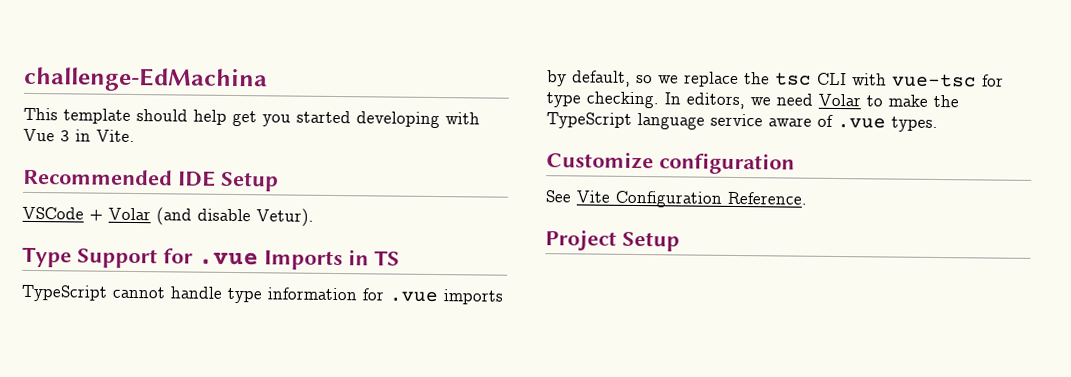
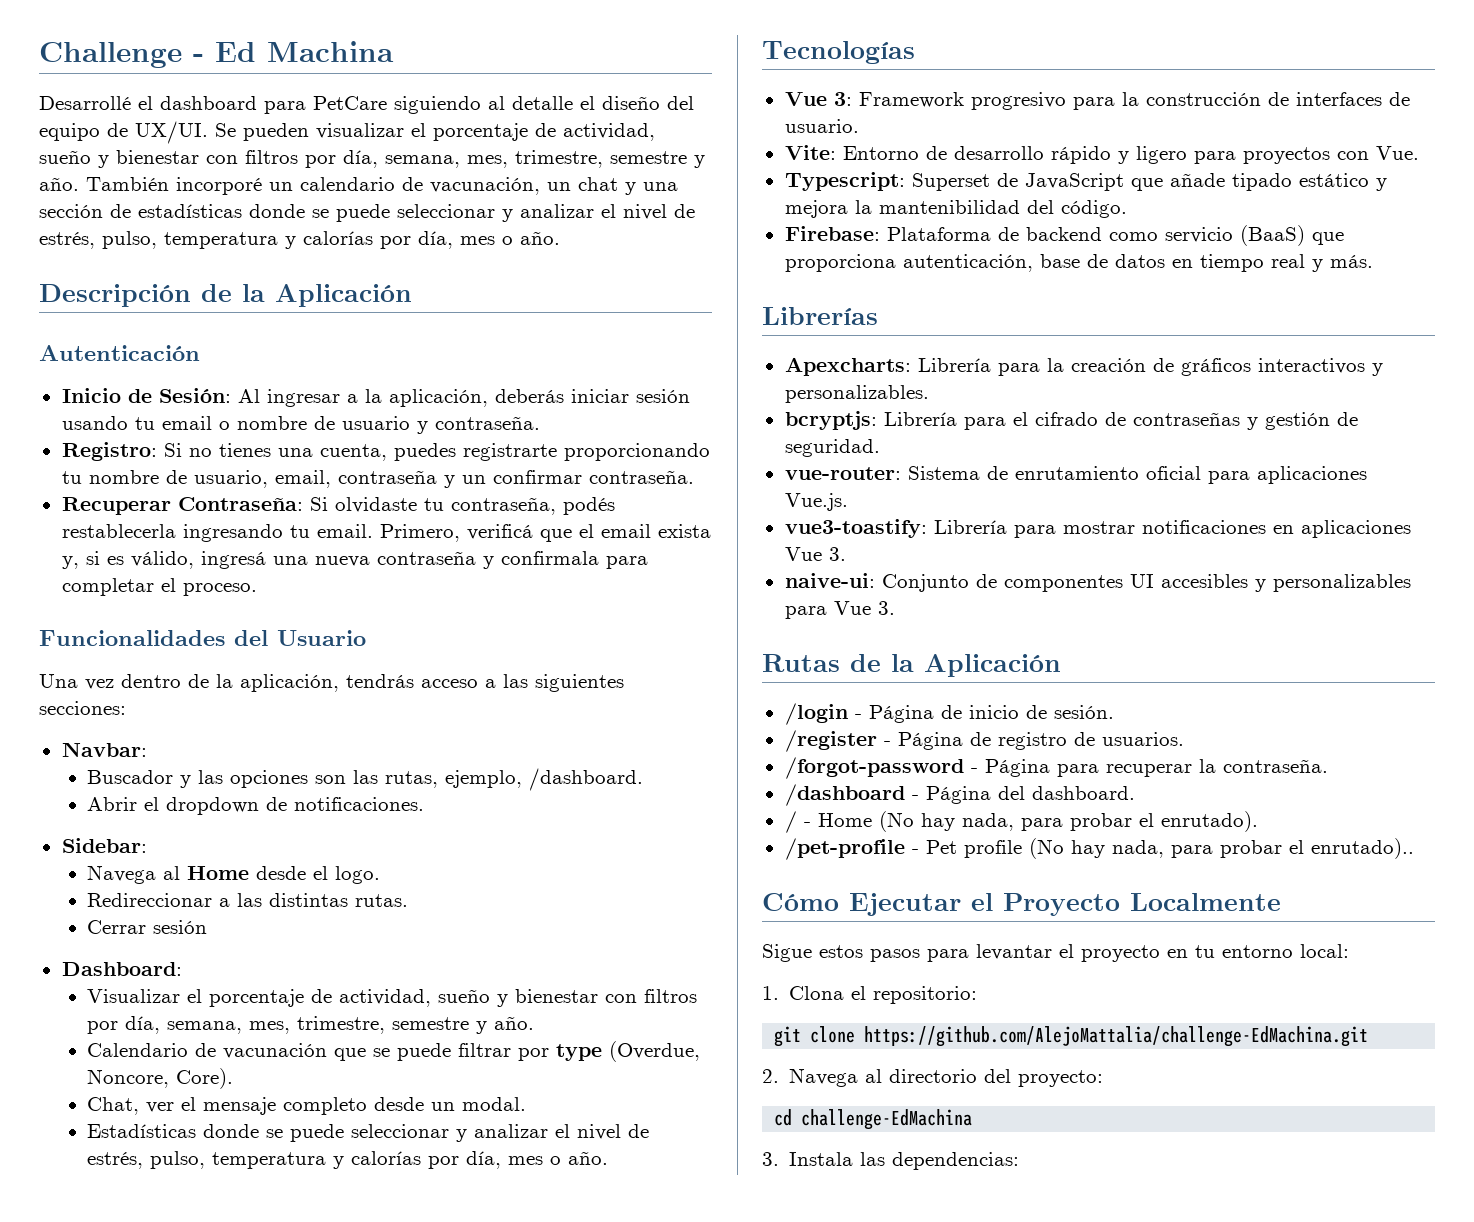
[23,66,268,93] [23,107,480,129] [23,128,135,143] [23,168,279,192] [22,206,314,227] [22,246,400,271] [21,284,503,305] [547,70,1004,88] [546,91,959,110] [546,112,938,132] [546,151,795,175] [545,190,807,208] [545,229,680,252] challenge-EdMachina // This template should help get you started developing with Vue 3 in Vite. // Recommended IDE Setup // VSCode + Volar (and disable Vetur). // Type Support for .vue Imports in TS // TypeScript cannot handle type information for .vue imports by default, so we replace the tsc CLI with vue-tsc for type checking. In editors, we need Volar to make the TypeScript language service aware of .vue types. // Customize configuration // See Vite Configuration Reference. // Project Setup -> [39,41,394,68] [39,96,694,114] [39,121,655,144] [39,150,705,168] [39,177,678,195] [39,204,695,222] [39,231,560,249] [39,284,412,307] [39,345,200,361] [61,388,690,407] [61,416,540,434] [61,442,710,461] [61,470,694,488] [61,497,615,515] [61,524,711,542] [61,551,648,569] [61,578,257,596] [39,630,366,646] [39,674,624,692] [39,701,126,715] [61,742,147,757] [87,768,644,791] [87,797,425,815] [61,838,147,853] [87,865,381,884] [87,893,409,907] [87,920,208,934] [61,962,182,976] [87,989,698,1007] [87,1016,535,1034] [87,1041,701,1062] [87,1068,234,1089] [87,1097,527,1115] [87,1124,650,1142] [87,1151,609,1169] [762,41,915,64] [784,92,1410,110] [784,119,859,133] [784,145,1419,164] [784,172,1387,191] [784,200,1127,218] [784,225,1344,246] [784,254,1373,272] [762,307,878,325] [784,357,1383,376] [784,385,929,403] [784,411,1358,430] [784,439,880,457] [784,466,1367,484] [784,493,848,511] [784,519,1411,538] [784,547,846,561] [784,573,1411,592] [784,601,895,619] [762,654,1061,677] [784,703,1114,725] [784,730,1184,752] [784,757,1328,779] [784,784,1135,806] [784,811,1258,833] [784,838,1414,860] [762,893,1281,916] [762,944,1349,962] [762,986,978,1004] [774,1026,1369,1047] [762,1068,1104,1087] [774,1109,973,1130] [762,1152,1020,1170] Challenge - Ed Machina // Desarrollé el dashboard para PetCare siguiendo al detalle el diseño del equipo de UX/UI. Se pueden visualizar el porcentaje de actividad, sueño y bienestar con filtros por día, semana, mes, trimestre, semestre y año. También incorporé un calendario de vacunación, un chat y una sección de estadísticas donde se puede seleccionar y analizar el nivel de estrés, pulso, temperatura y calorías por día, mes o año. // Descripción de la Aplicación // Autenticación // Inicio de Sesión: Al ingresar a la aplicación, deberás iniciar sesión usando tu email o nombre de usuario y contraseña. // Registro: Si no tienes una cuenta, puedes registrarte proporcionando tu nombre de usuario, email, contraseña y un confirmar contraseña. // Recuperar Contraseña: Si olvidaste tu contraseña, podés restablecerla ingresando tu email. Primero, verificá que el email exista y, si es válido, ingresá una nueva contraseña y confirmala para completar el proceso. // Funcionalidades del Usuario // Una vez dentro de la aplicación, tendrás acceso a las siguientes secciones: // Navbar: // Buscador y las opciones son las rutas, ejemplo, /dashboard. // Abrir el dropdown de notificaciones. // Sidebar: // Navega al Home desde el logo. // Redireccionar a las distintas rutas. // Cerrar sesión // Dashboard: // Visualizar el porcentaje de actividad, sueño y bienestar con filtros por día, semana, mes, trimestre, semestre y año. // Calendario de vacunación que se puede filtrar por type (Overdue, Noncore, Core). // Chat, ver el mensaje completo desde un modal. // Estadísticas donde se puede seleccionar y analizar el nivel de estrés, pulso, temperatura y calorías por día, mes o año. // Tecnologías // Vue 3: Framework progresivo para la construcción de interfaces de usuario. // Vite: Entorno de desarrollo rápido y ligero para proyectos con Vue. // Typescript: Superset de JavaScript que añade tipado estático y mejora la mantenibilidad del código. // Firebase: Plataforma de backend como servicio (BaaS) que proporciona autenticación, base de datos en tiempo real y más. // Librerías // Apexcharts: Librería para la creación de gráficos interactivos y personalizables. // bcryptjs: Librería para el cifrado de contraseñas y gestión de seguridad. // vue-router: Sistema de enrutamiento oficial para aplicaciones Vue.js. // vue3-toastify: Librería para mostrar notificaciones en aplicaciones Vue 3. // naive-ui: Conjunto de componentes UI accesibles y personalizables para Vue 3. // Rutas de la Aplicación // /login - Página de inicio de sesión. // /register - Página de registro de usuarios. // /forgot-password - Página para recuperar la contraseña. // /dashboard - Página del dashboard. // / - Home (No hay nada, para probar el enrutado). // /pet-profile - Pet profile (No hay nada, para probar el enrutado).. // Cómo Ejecutar el Proyecto Localmente // Sigue estos pasos para levantar el proyecto en tu entorno local: // 1. Clona el repositorio: // git clone https://github.com/AlejoMattalia/challenge-EdMachina.git // 2. Navega al directorio del proyecto: // cd challenge-EdMachina // 3. Instala las dependencias:

